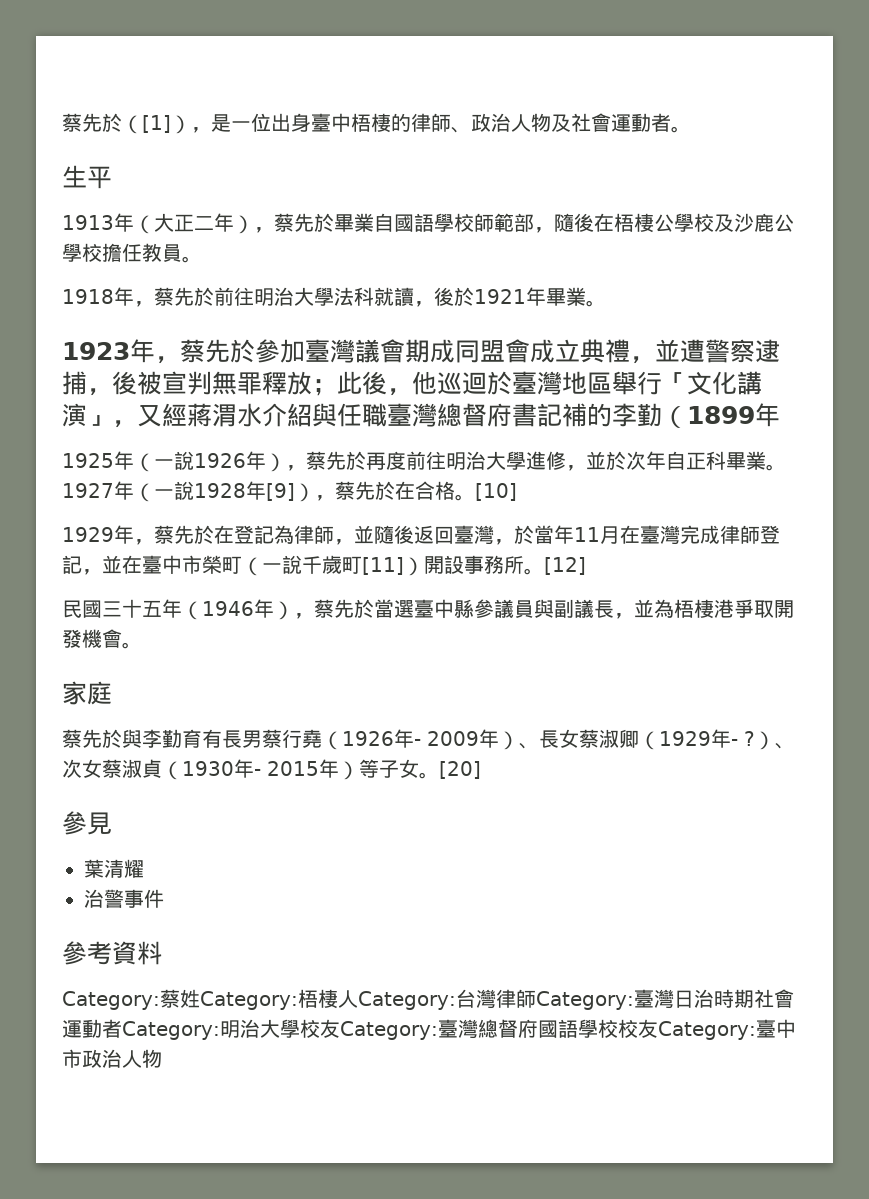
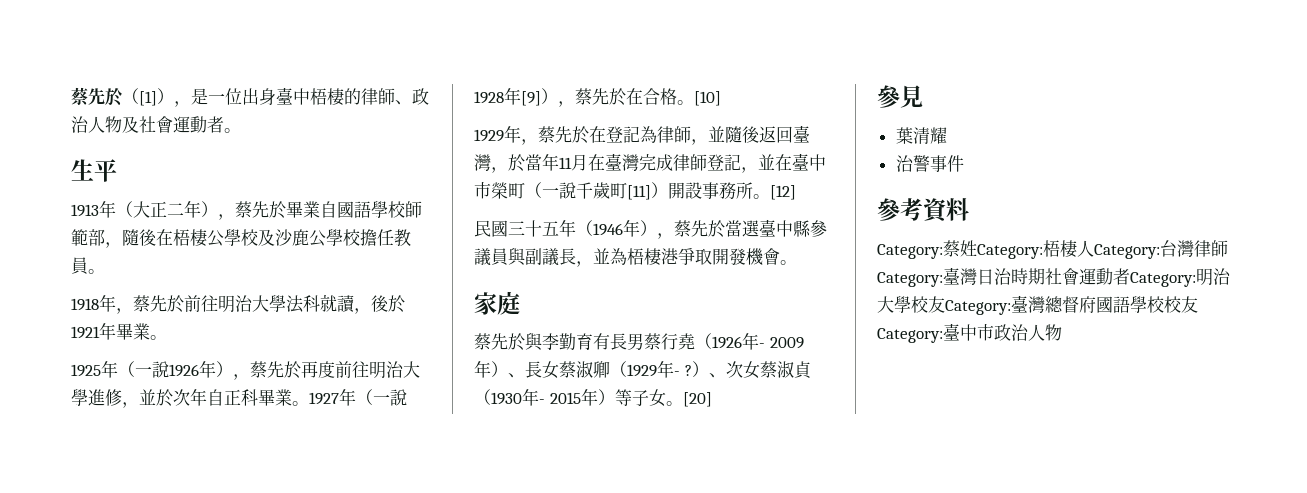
[62,339,780,364] [62,371,762,396] [62,403,780,428] // 1923年，蔡先於參加臺灣議會期成同盟會成立典禮，並遭警察逮捕，後被宣判無罪釋放；此後，他巡迴於臺灣地區舉行「文化講演」，又經蔣渭水介紹與任職臺灣總督府書記補的李勤（1899年 -> (167, 337) none

